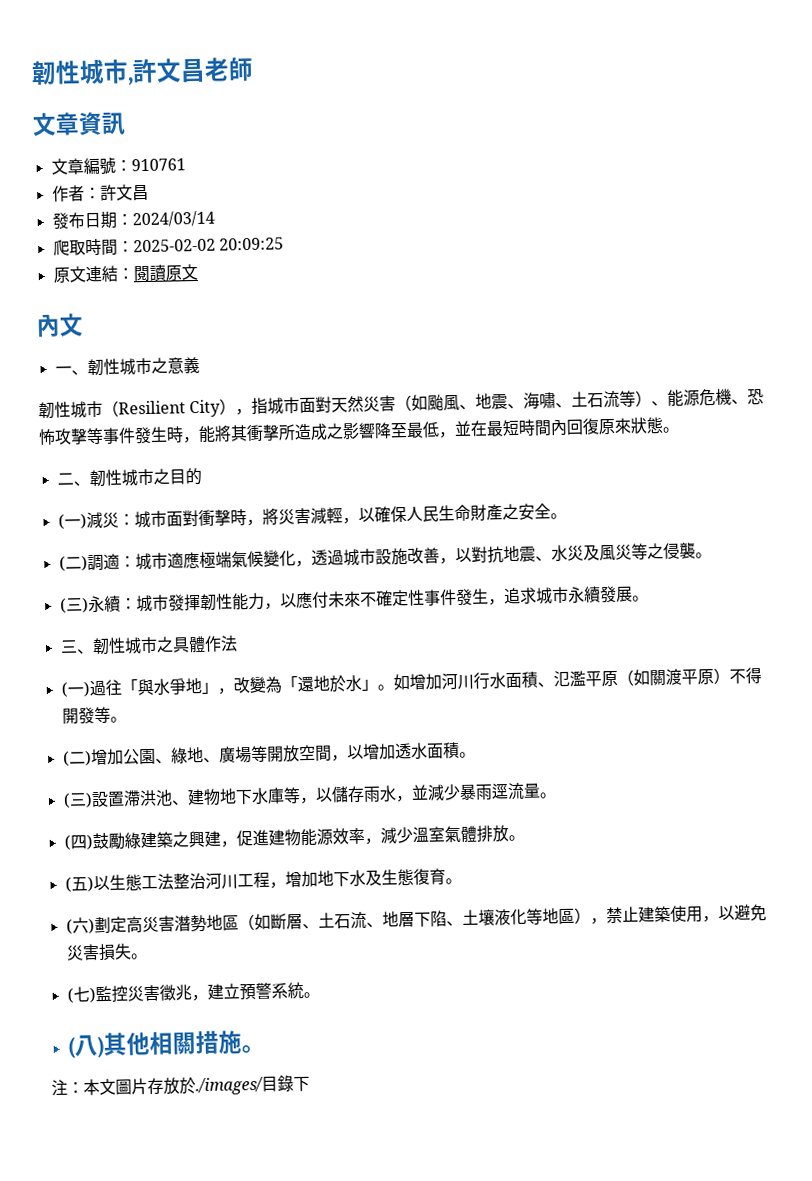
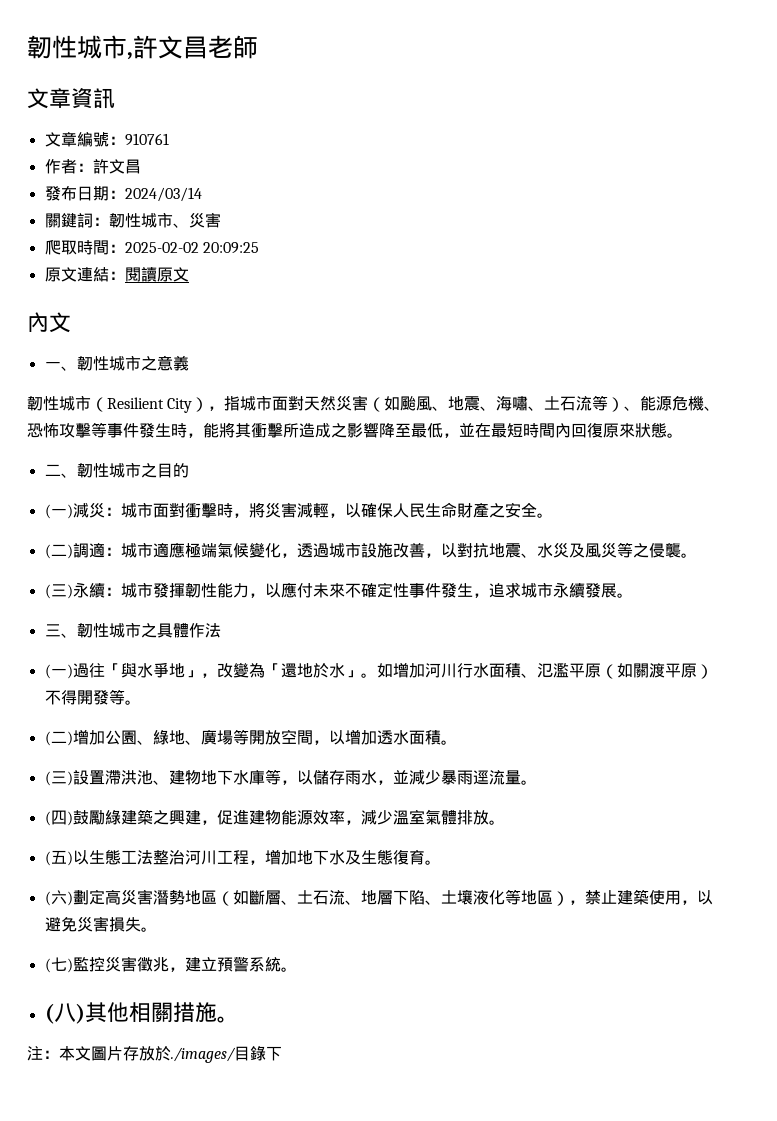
(215, 219) none -> [44,212,221,228] // 關鍵詞：韌性城市、災害

